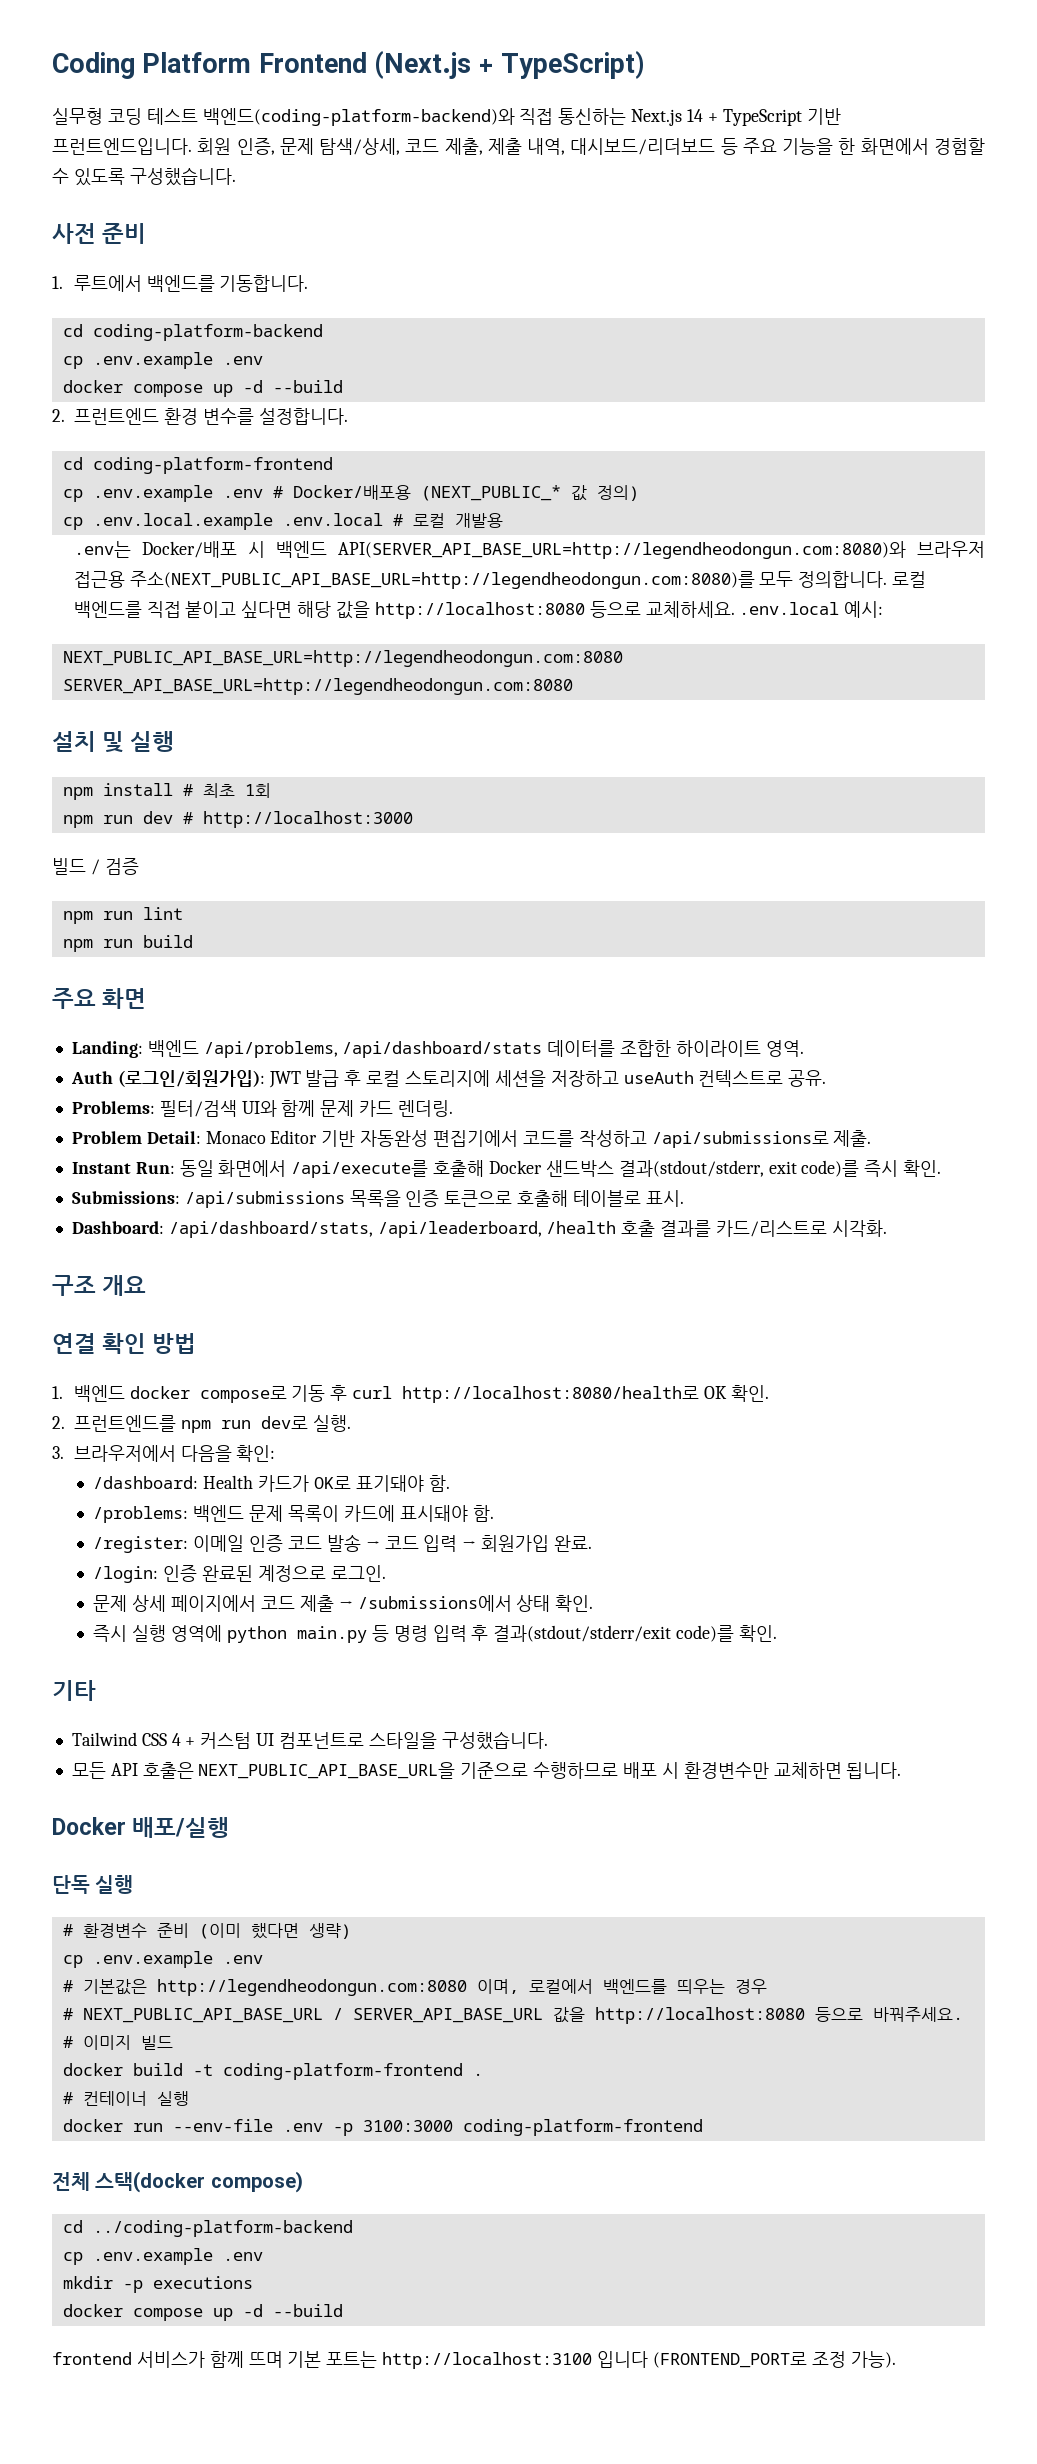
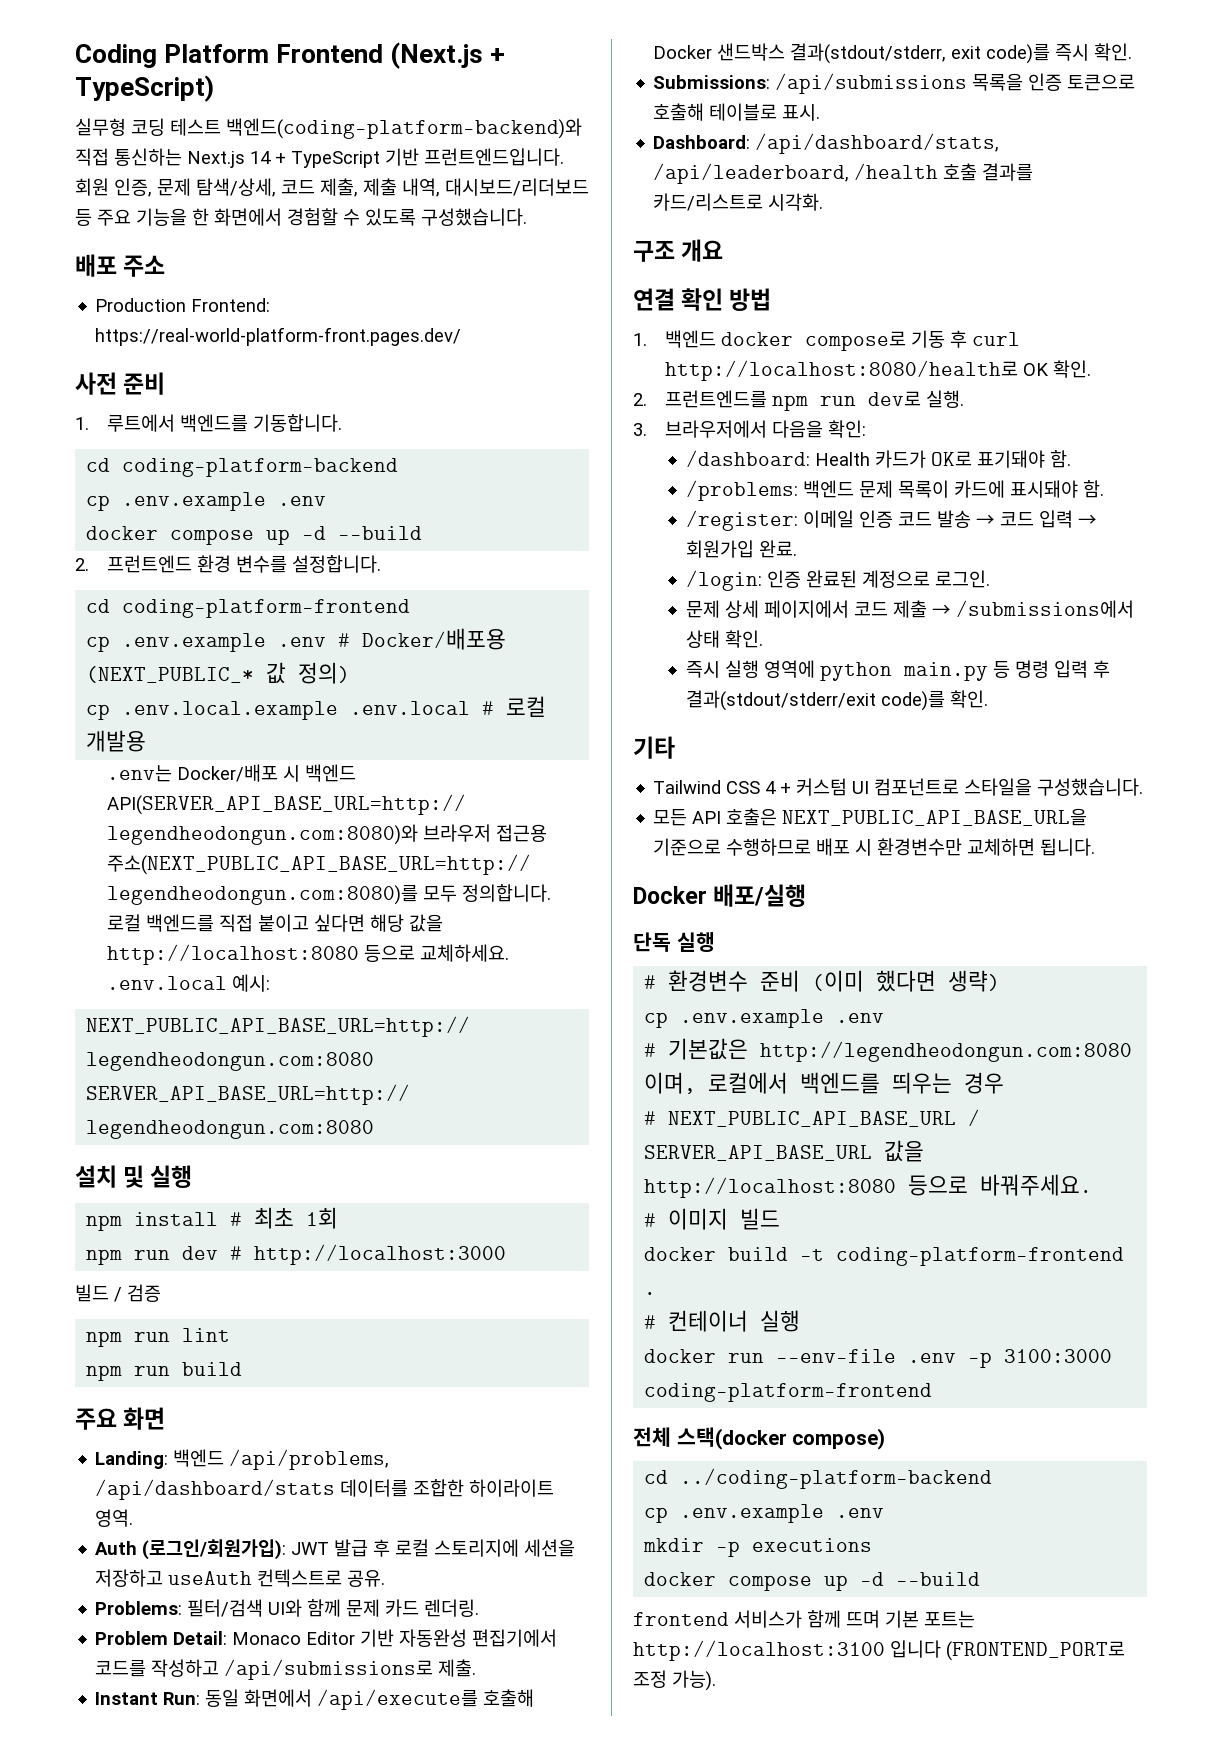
(236, 176) none -> [75,254,166,277] [95,298,271,312] [95,327,462,346] // 배포 주소 // Production Frontend: https://real-world-platform-front.pages.dev/

